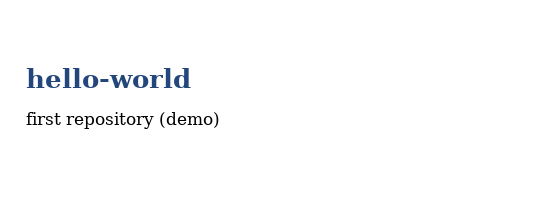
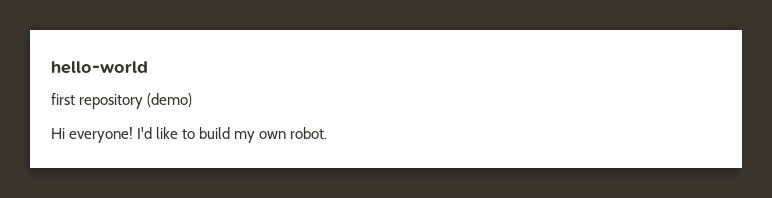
(220, 120) none -> [51,127,328,143] // Hi everyone! I'd like to build my own robot.

